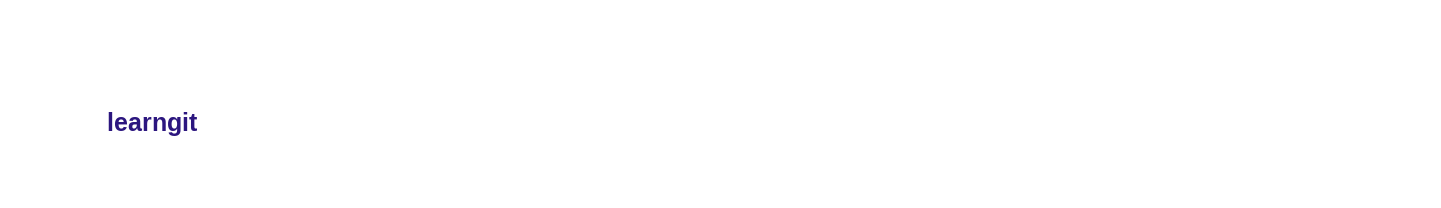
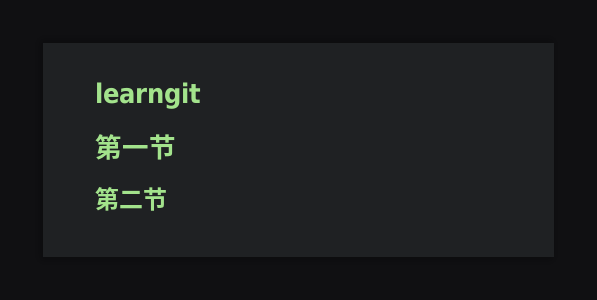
(198, 124) none -> [95,134,176,160] [95,187,167,211] // 第一节 // 第二节

